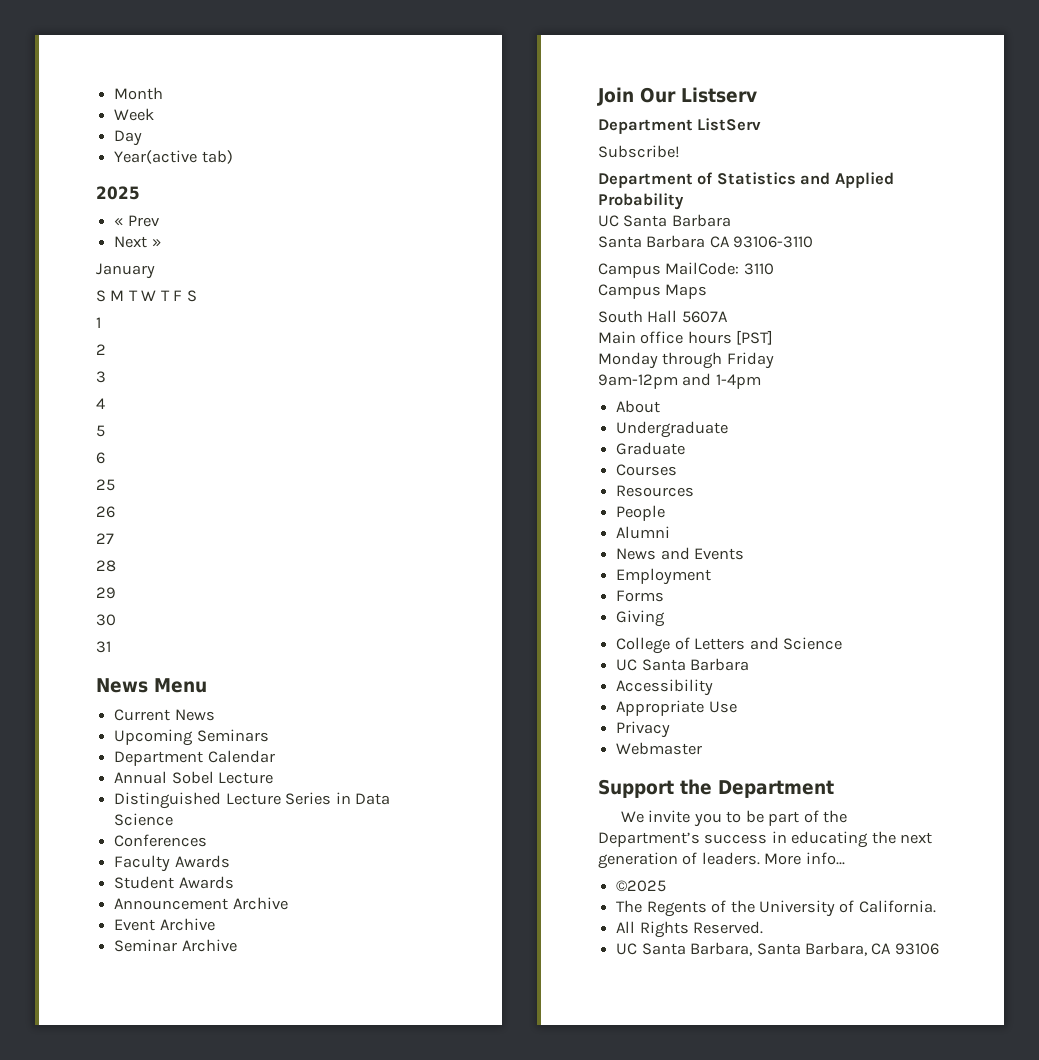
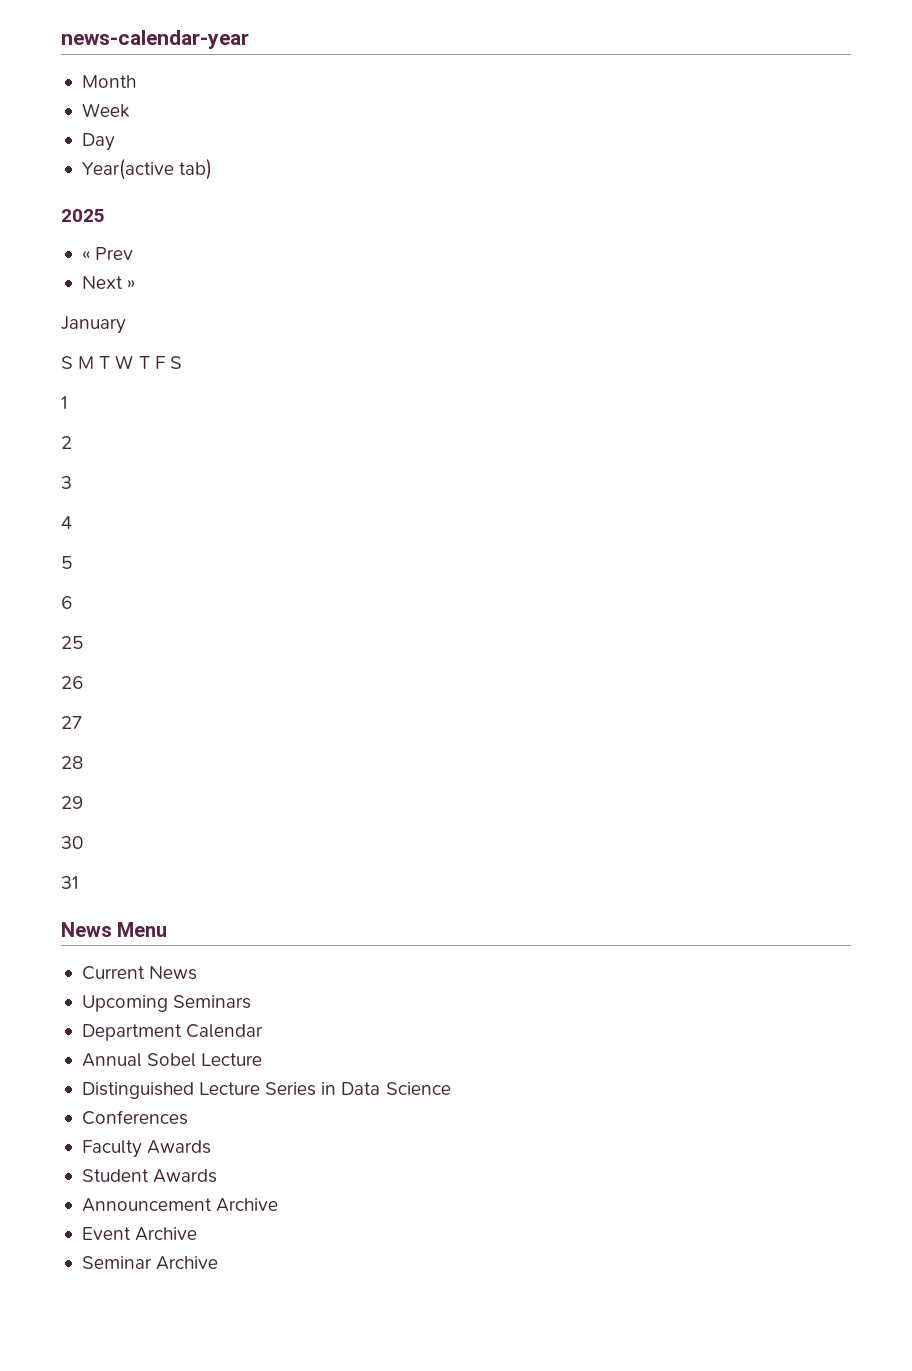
(114, 93) none -> [61,30,249,49] news-calendar-year //
[597,87,757,106] [598,118,762,134] [598,145,680,158] [598,172,894,188] [598,193,684,210] [598,214,731,227] [598,235,814,248] [598,262,774,278] [598,284,708,299] [598,310,728,323] [598,330,774,345] [598,352,774,369] [598,373,761,389] [616,400,661,413] [616,421,729,438] [616,442,686,455] [616,464,678,476] [616,485,695,497] [616,505,666,521] [616,526,671,539] [616,547,745,560] [616,568,712,585] [616,590,665,602] [616,610,666,627] [616,637,842,654] [616,658,750,671] [616,679,714,696] [616,700,737,716] [616,721,671,738] [616,742,703,755] [598,779,834,798] [620,810,848,827] [598,831,933,848] [598,852,845,869] [616,880,667,892] [616,900,936,917] [616,921,764,938] [616,942,939,956] // Join Our Listserv // Department ListServ // Subscribe! // Department of Statistics and Applied Probability // UC Santa Barbara // Santa Barbara CA 93106-3110 // Campus MailCode: 3110 // Campus Maps // South Hall 5607A // Main office hours [PST] // Monday through Friday // 9am-12pm and 1-4pm // About // Undergraduate // Graduate // Courses // Resources // People // Alumni // News and Events // Employment // Forms // Giving // College of Letters and Science // UC Santa Barbara // Accessibility // Appropriate Use // Privacy // Webmaster // Support the Department // We invite you to be part of the Department’s success in educating the next generation of leaders. More info... // ©2025 // The Regents of the University of California. // All Rights Reserved. // UC Santa Barbara, Santa Barbara, CA 93106 -> (219, 1263) none

